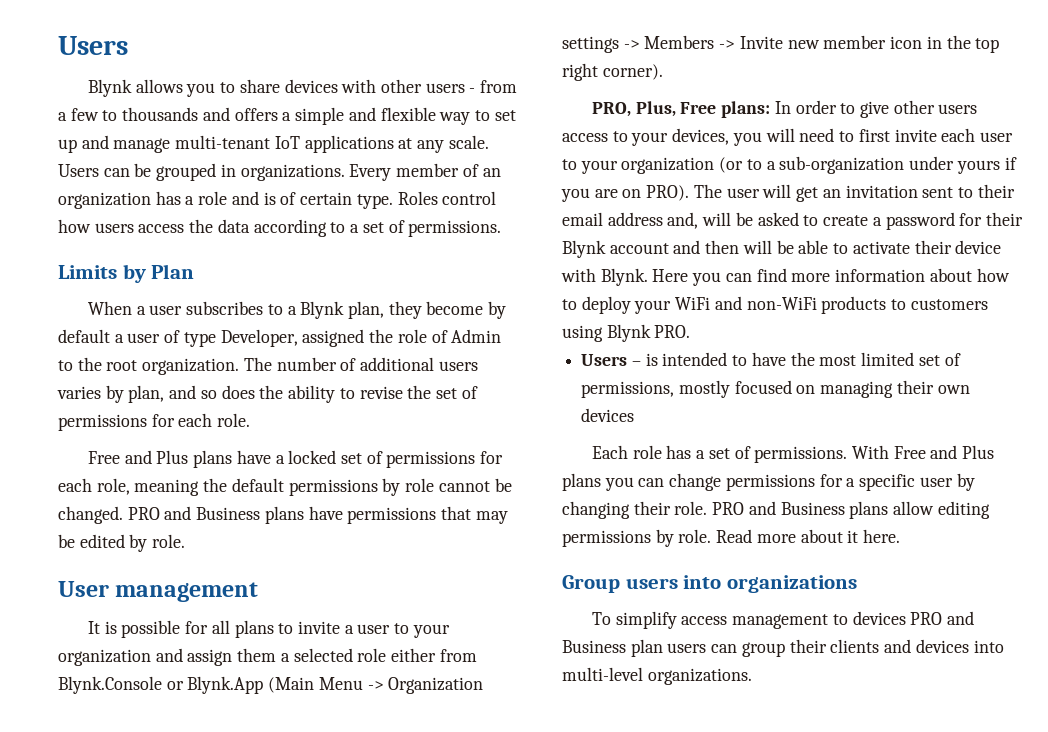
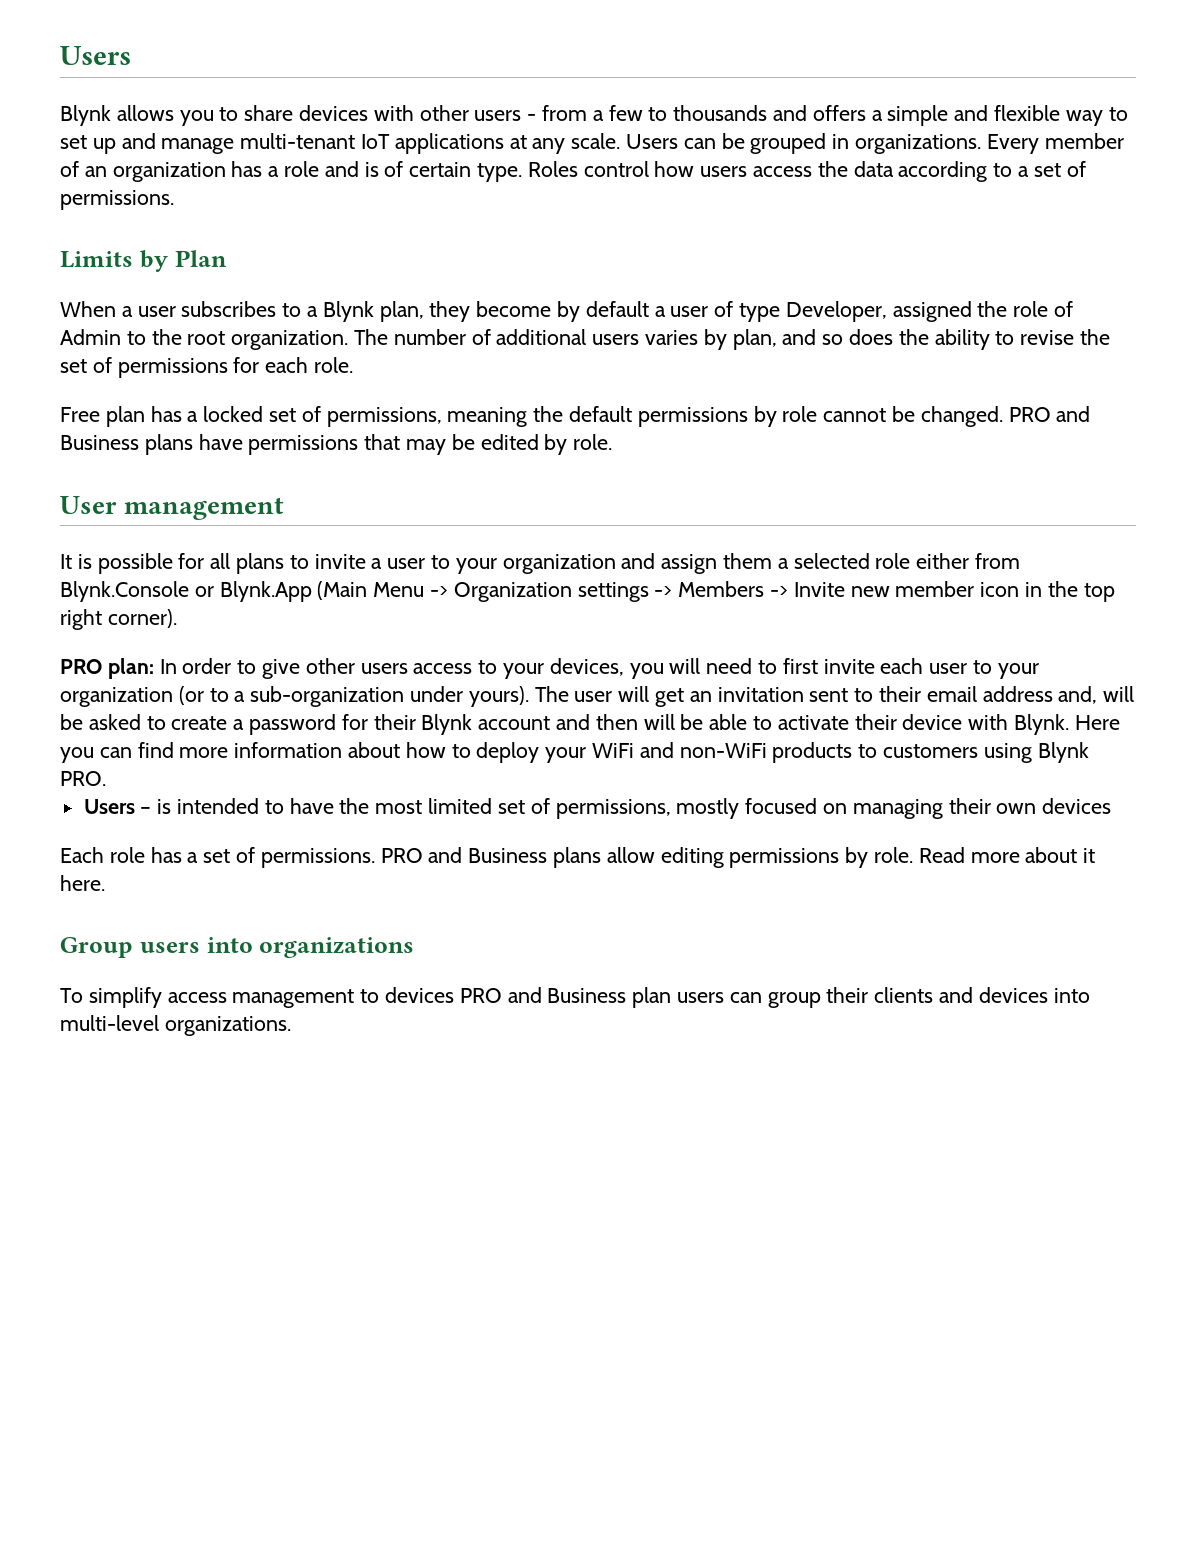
[124,450,504,468] [58,478,130,495] and Plus plans have a locked set of permissions for each role, -> [105,406,442,427] plan has a locked set of permissions,
[591,101,771,118] PRO, Plus, Free plans: -> [60,658,154,679] PRO plan:
[956,157,1017,174] [561,185,690,202] yours if you are on PRO). -> [468,686,529,707] yours).
[851,445,995,459] [562,473,975,491] [562,501,708,519] With Free and Plus plans you can change permissions for a specific user by changing their role. -> (375, 858) none

